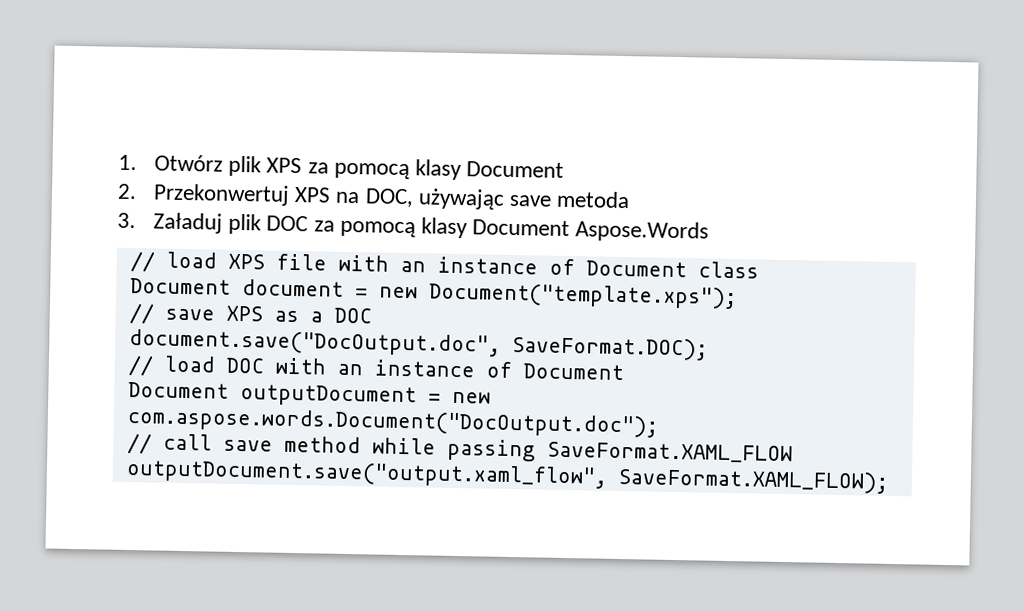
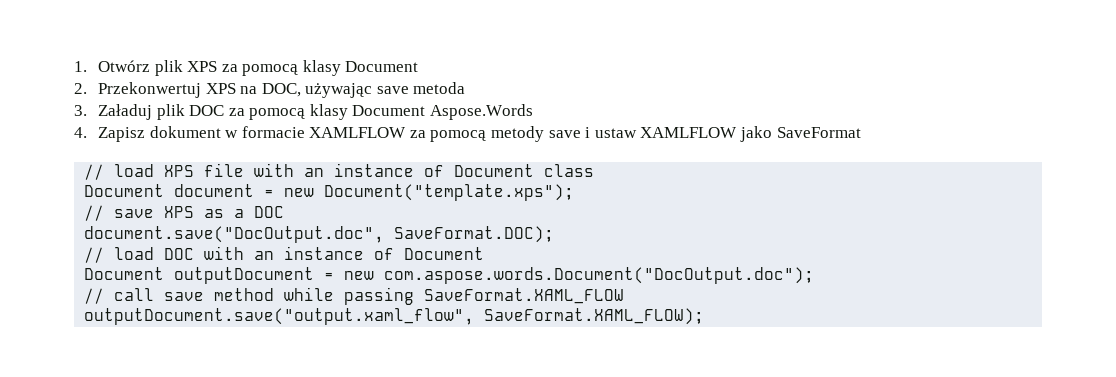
(710, 231) none -> [74,126,861,142] // 4. Zapisz dokument w formacie XAMLFLOW za pomocą metody save i ustaw XAMLFLOW jako SaveFormat

